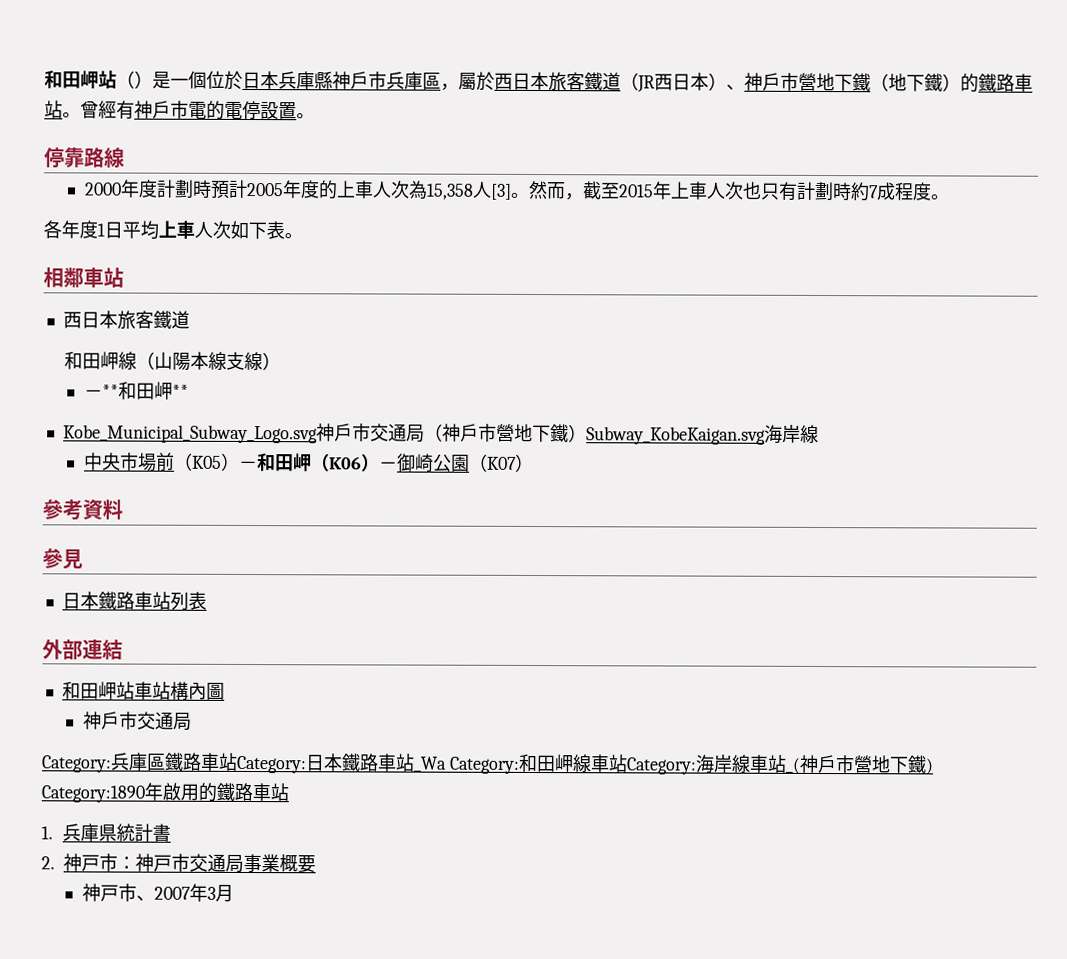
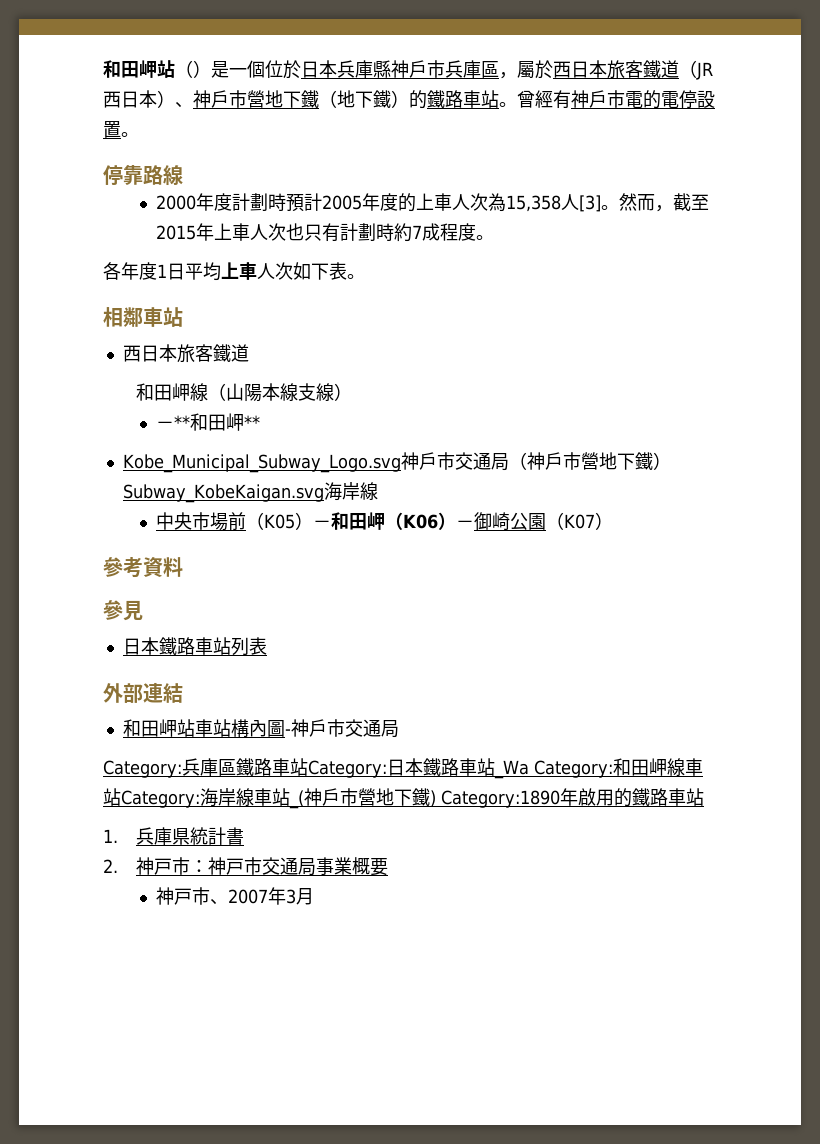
(225, 691) // -> [284,729,291,735] -

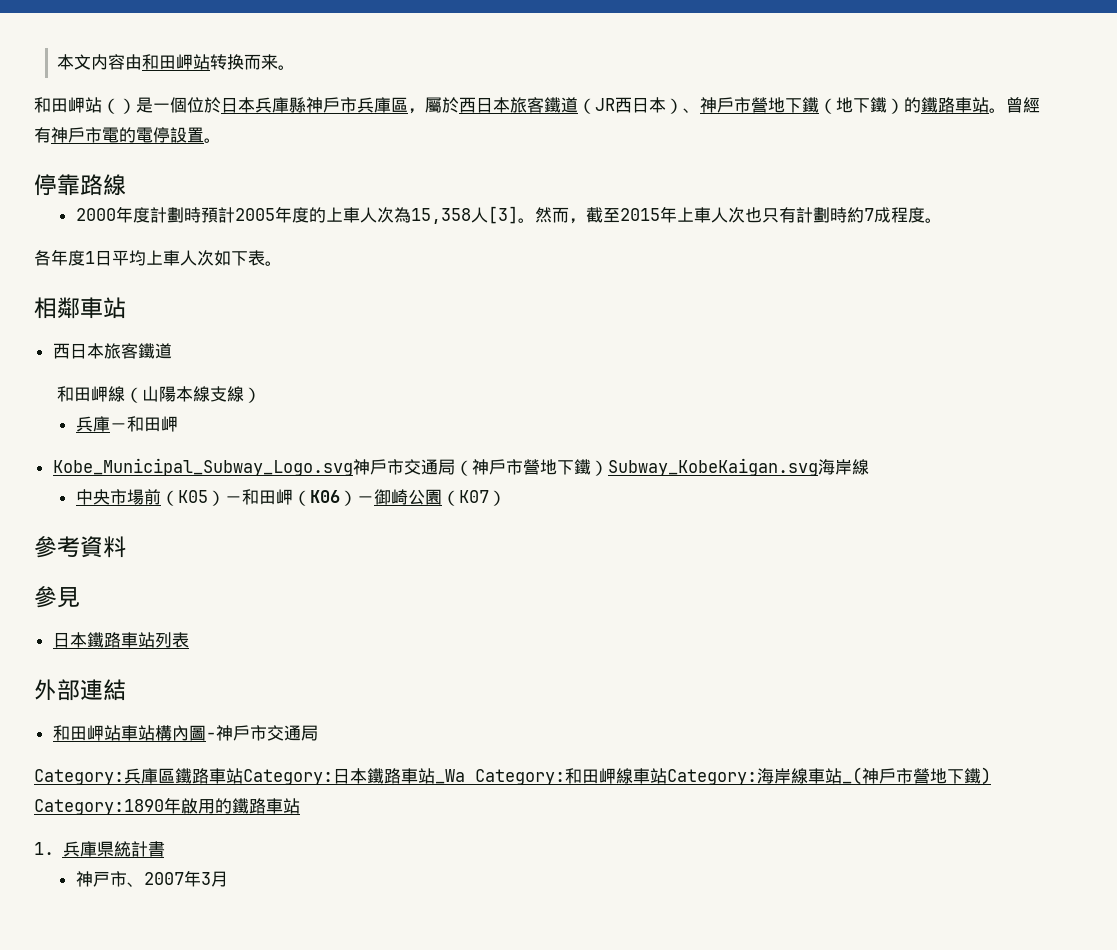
(103, 69) none -> [56,54,295,70] 本文内容由和田岬站转换而来。 //
[155,413,260,431] －**和田岬** -> [75,416,178,432] 兵庫－和田岬
[103,857,389,876] // 2.神戸市：神戸市交通局事業概要 -> (165, 849) none

